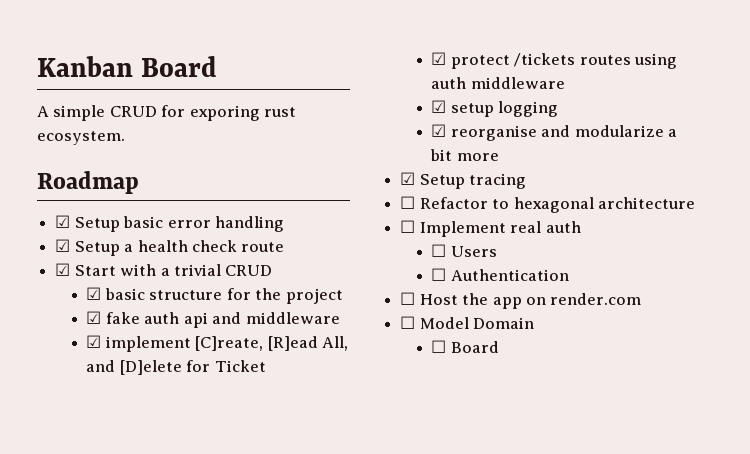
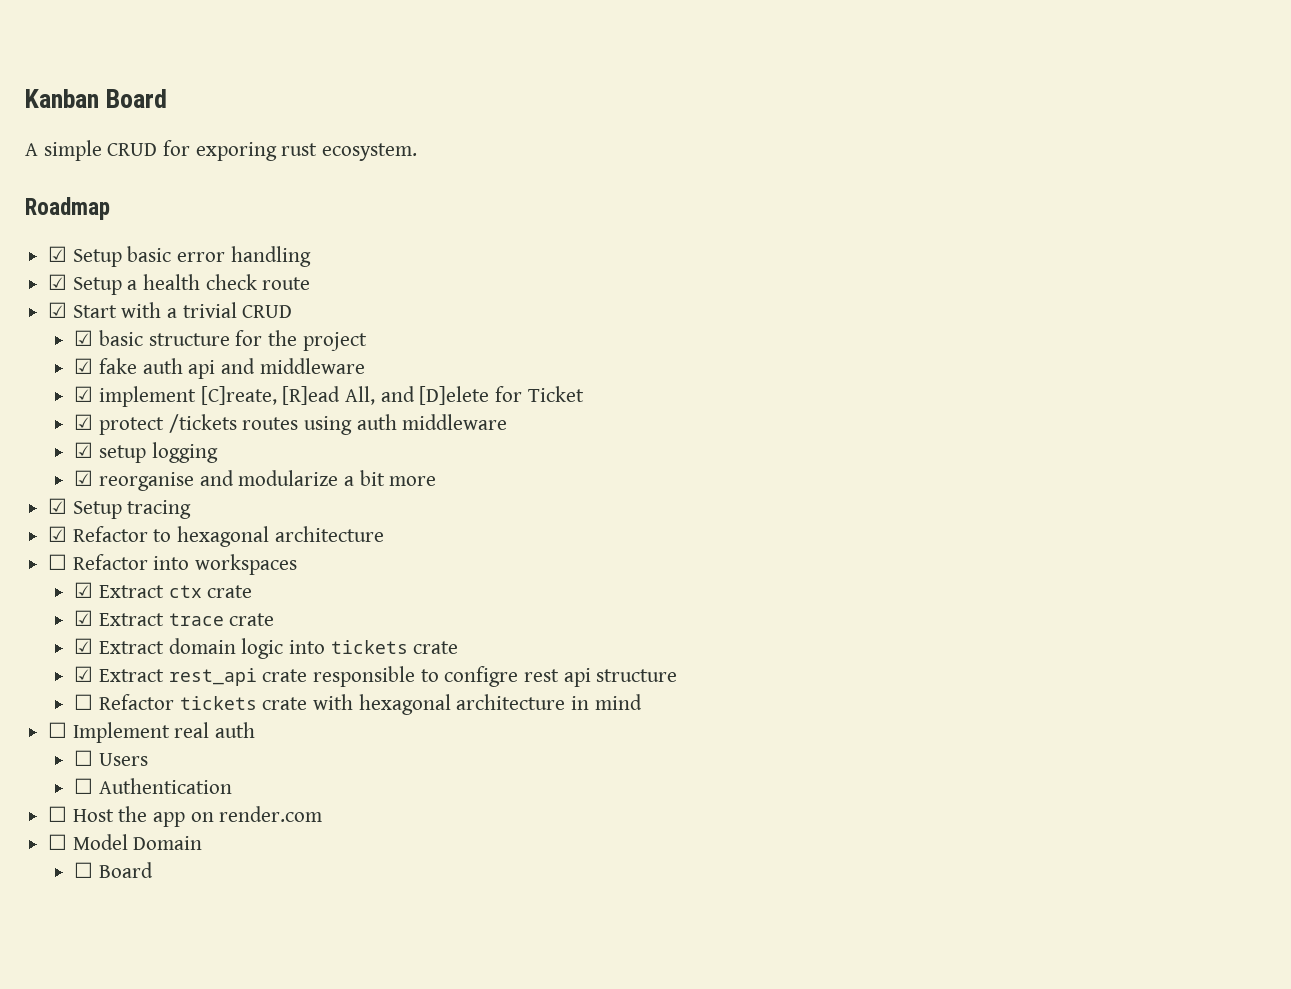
[400,196,416,209] ☐ -> [48,526,68,542] ☑
(695, 203) none -> [48,554,298,575] [74,582,253,598] [74,610,275,626] [74,638,459,659] [74,666,678,687] [74,694,642,715] // ☐ Refactor into workspaces // ☑ Extract ctx crate // ☑ Extract trace crate // ☑ Extract domain logic into tickets crate // ☑ Extract rest_api crate responsible to configre rest api structure // ☐ Refactor tickets crate with hexagonal architecture in mind

